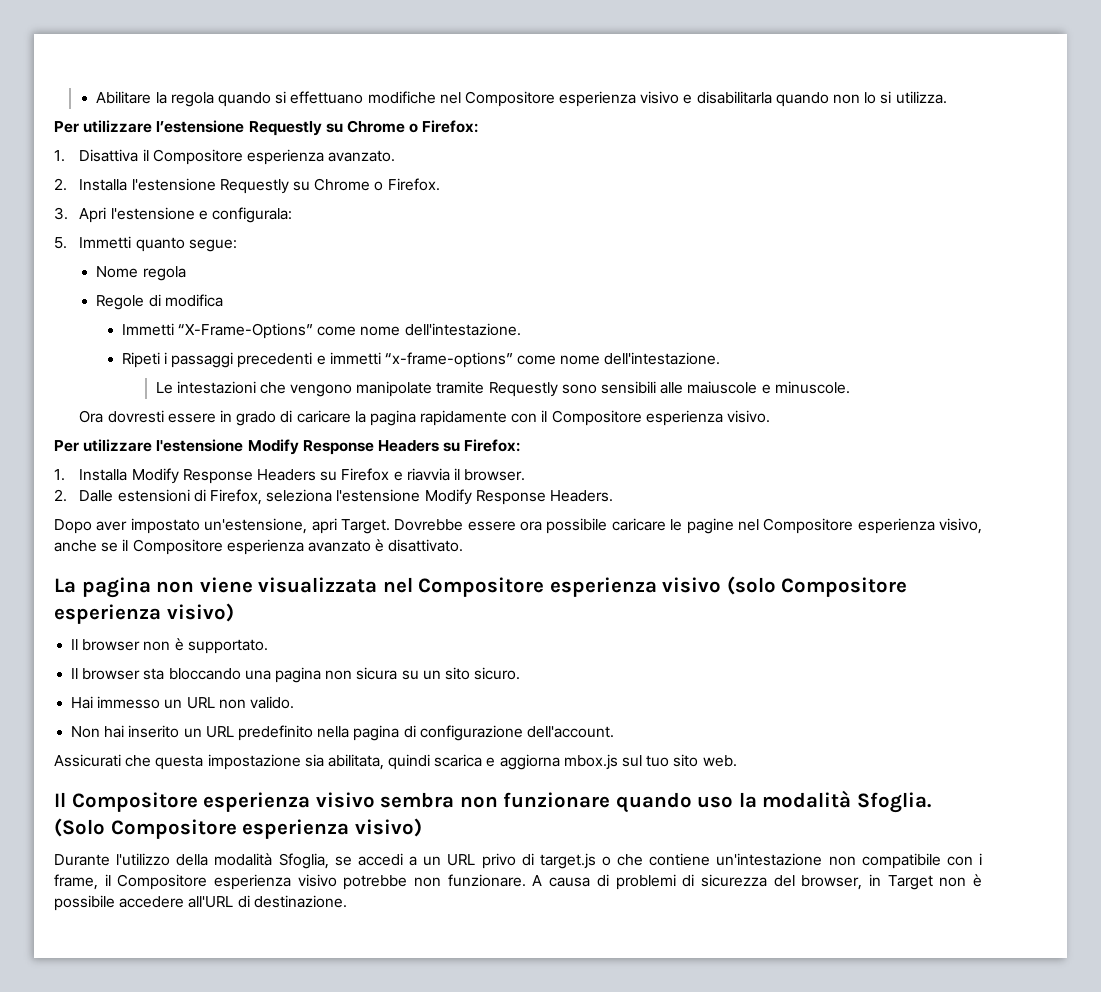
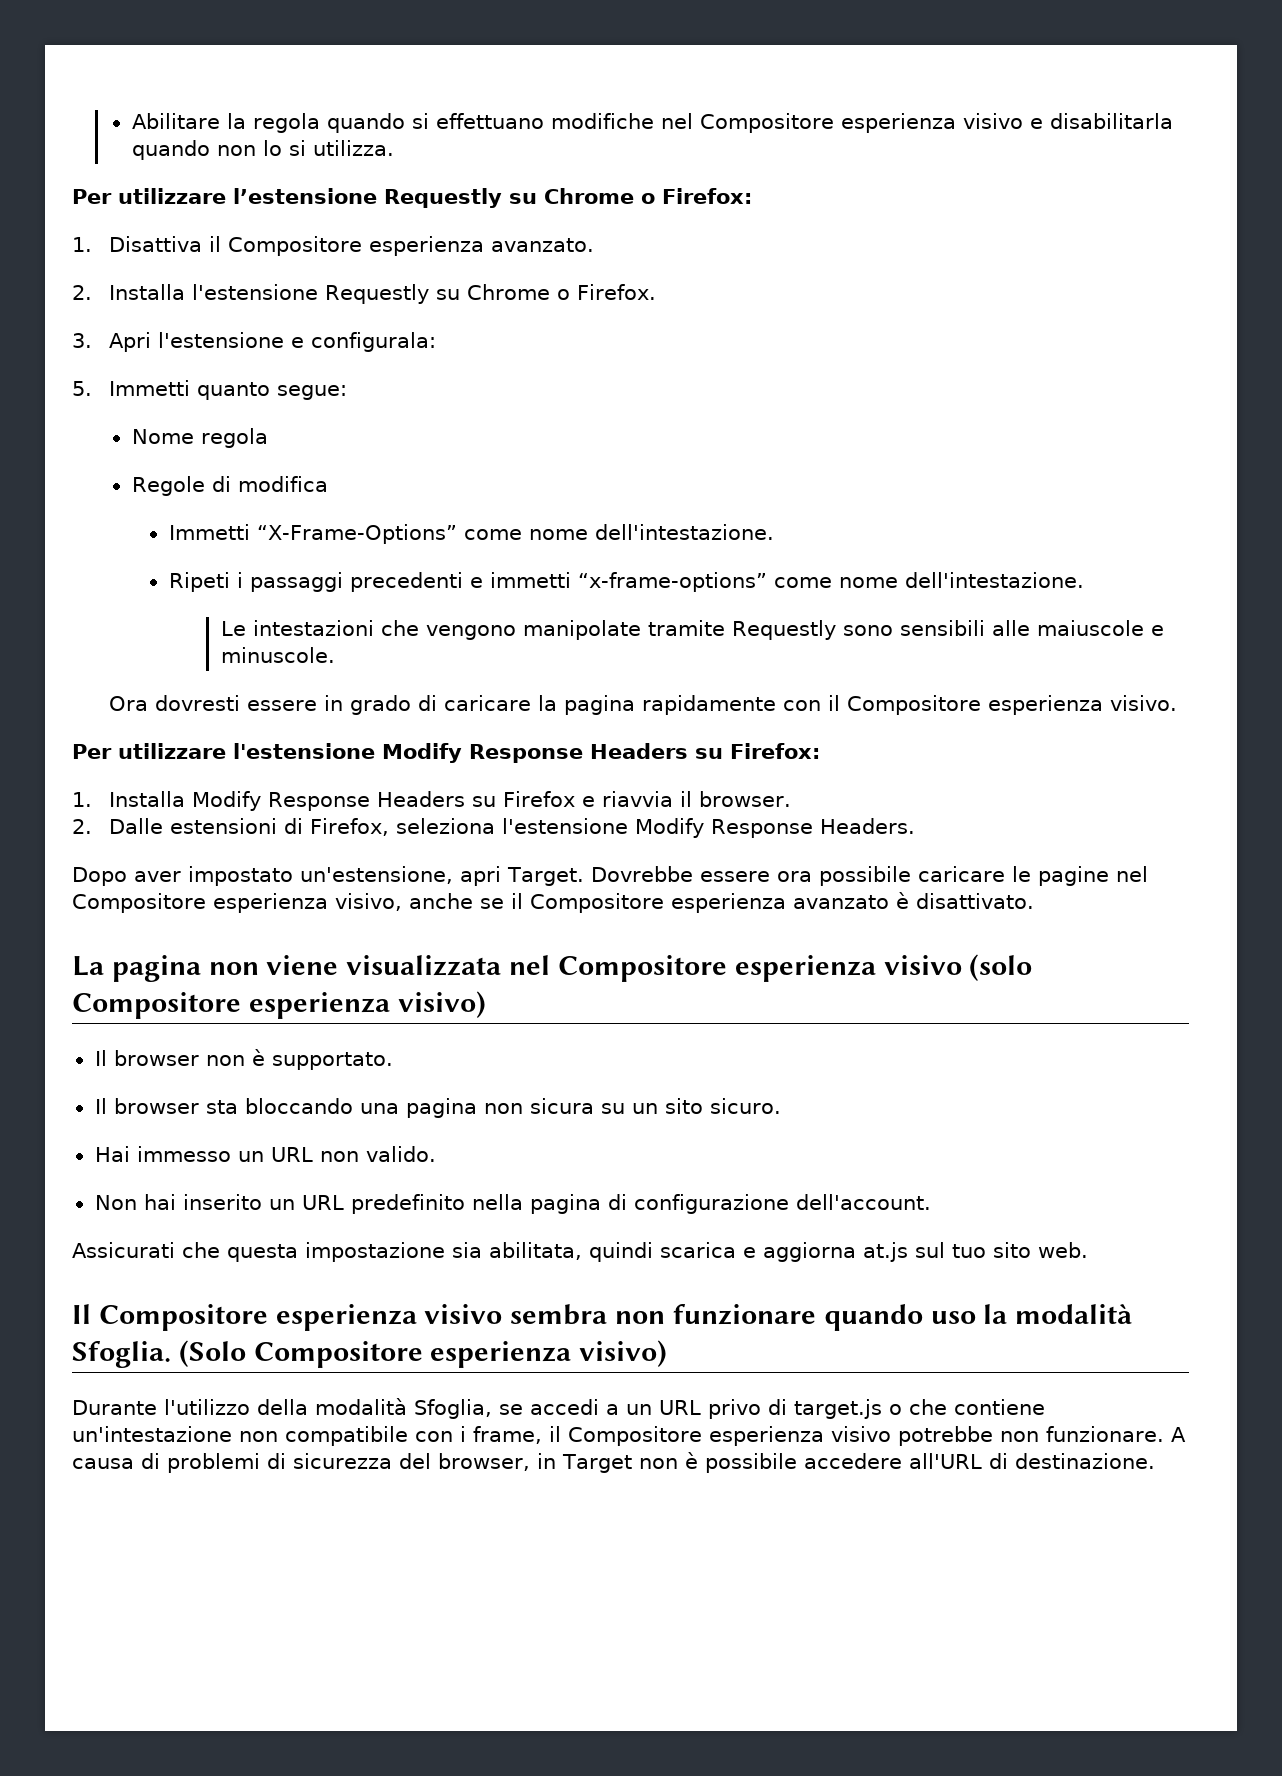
[563,754,618,770] mbox.js -> [863,1242,908,1262] at.js

